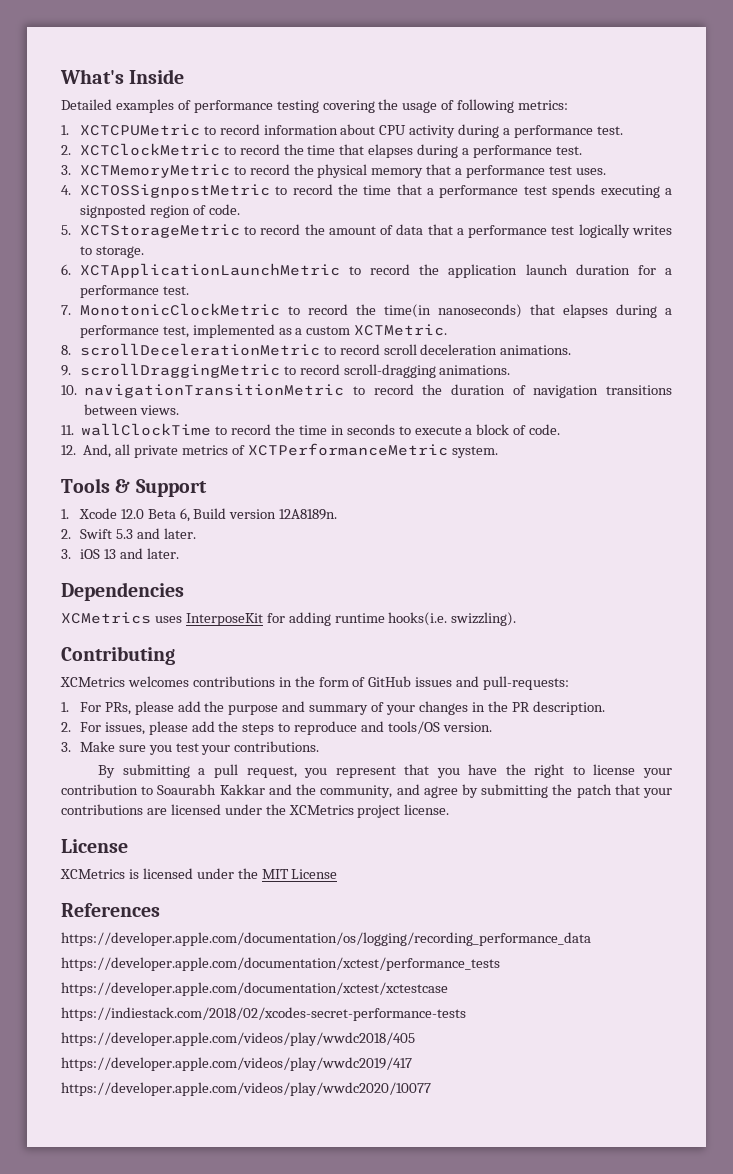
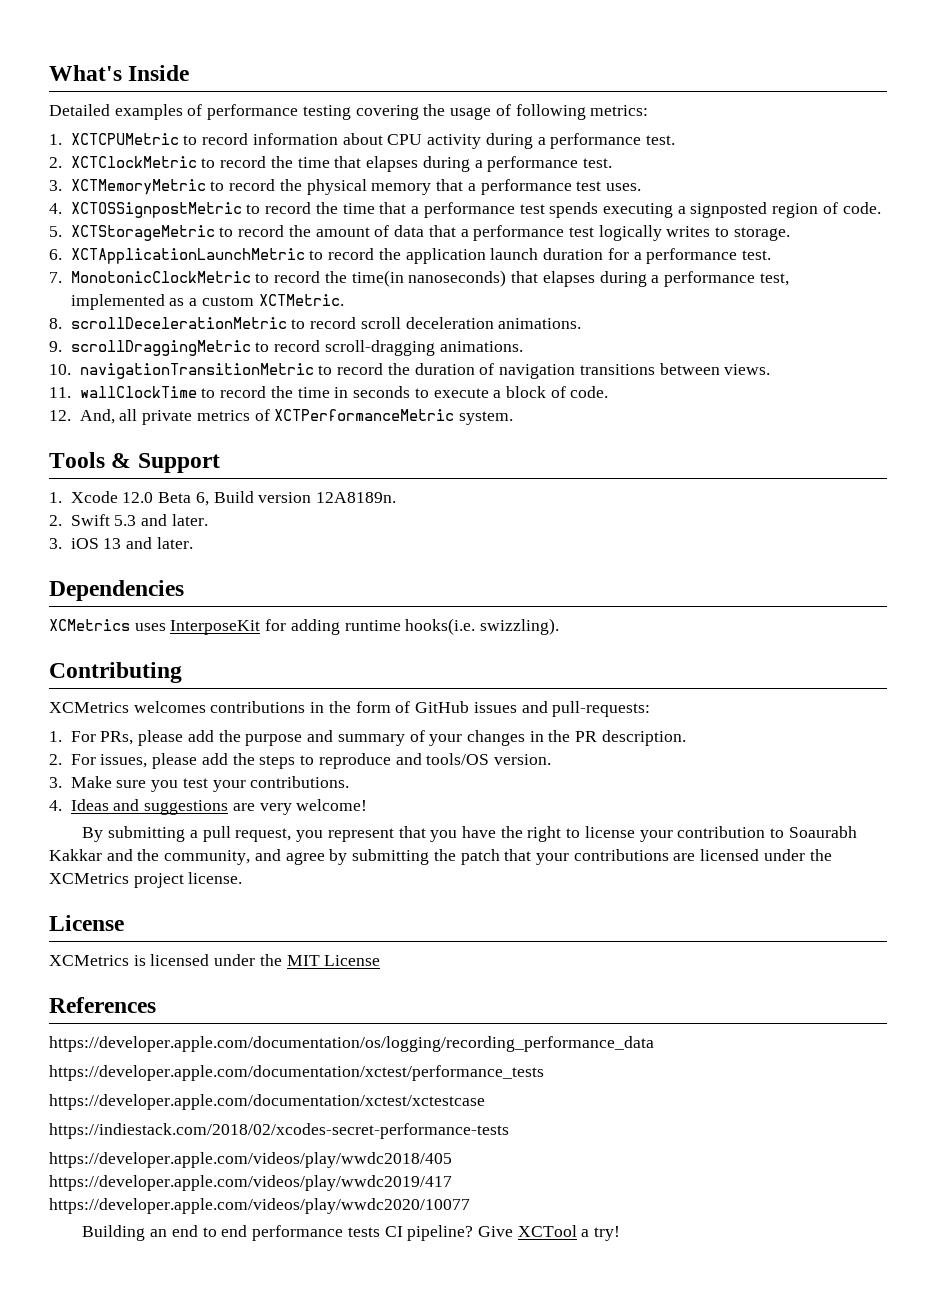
(320, 746) none -> [49,799,368,815] // 4. Ideas and suggestions are very welcome!
(431, 1089) none -> [82,1225,621,1241] // Building an end to end performance tests CI pipeline? Give XCTool a try!

